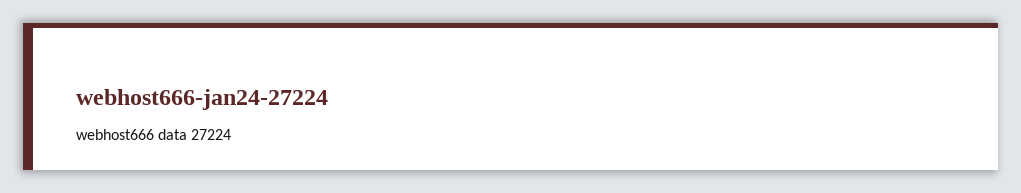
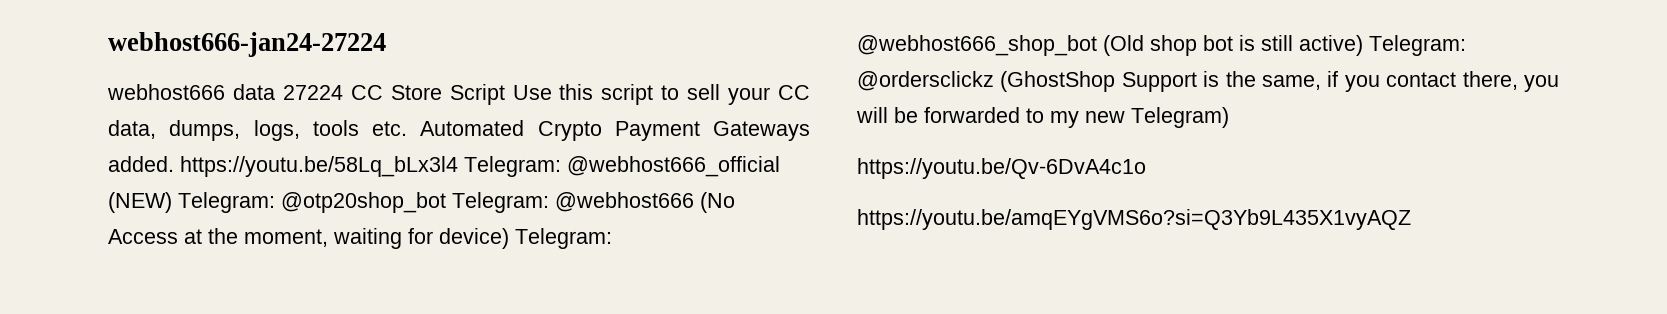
(232, 134) none -> [350,84,810,105] [108,120,810,141] [108,156,780,177] [108,192,735,213] [108,228,612,249] [857,35,1466,56] [857,71,1559,92] [856,107,1229,128] [857,158,1146,179] [857,209,1411,230] CC Store Script Use this script to sell your CC data, dumps, logs, tools etc. Automated Crypto Payment Gateways added. https://youtu.be/58Lq_bLx3l4 Telegram: @webhost666_official (NEW) Telegram: @otp20shop_bot Telegram: @webhost666 (No Access at the moment, waiting for device) Telegram: @webhost666_shop_bot (Old shop bot is still active) Telegram: @ordersclickz (GhostShop Support is the same, if you contact there, you will be forwarded to my new Telegram) // https://youtu.be/Qv-6DvA4c1o // https://youtu.be/amqEYgVMS6o?si=Q3Yb9L435X1vyAQZ

